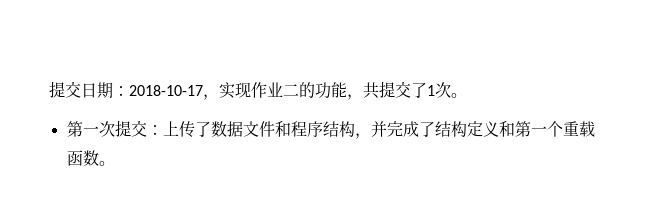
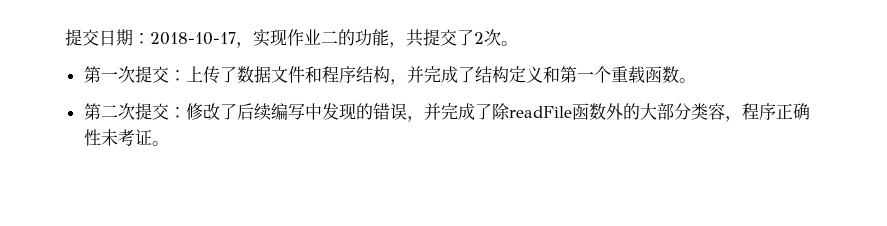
[427,85,435,96] 1 -> [474,32,484,44] 2
(115, 163) none -> [83,103,810,122] [83,129,169,146] // 第二次提交：修改了后续编写中发现的错误，并完成了除readFile函数外的大部分类容，程序正确性未考证。

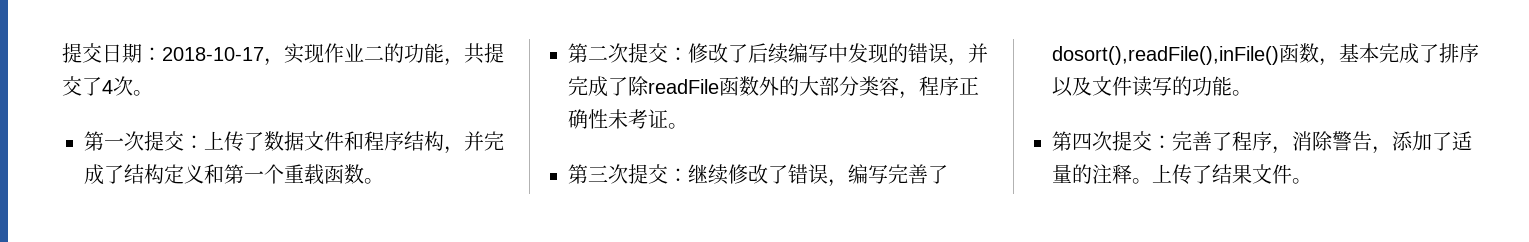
[474,32,484,44] 2 -> [102,80,113,94] 4
(169, 143) none -> [568,164,948,187] [1052,43,1479,66] [1052,76,1252,97] [1052,131,1472,154] [1052,164,1312,184] // 第三次提交：继续修改了错误，编写完善了dosort(),readFile(),inFile()函数，基本完成了排序以及文件读写的功能。 // 第四次提交：完善了程序，消除警告，添加了适量的注释。上传了结果文件。

